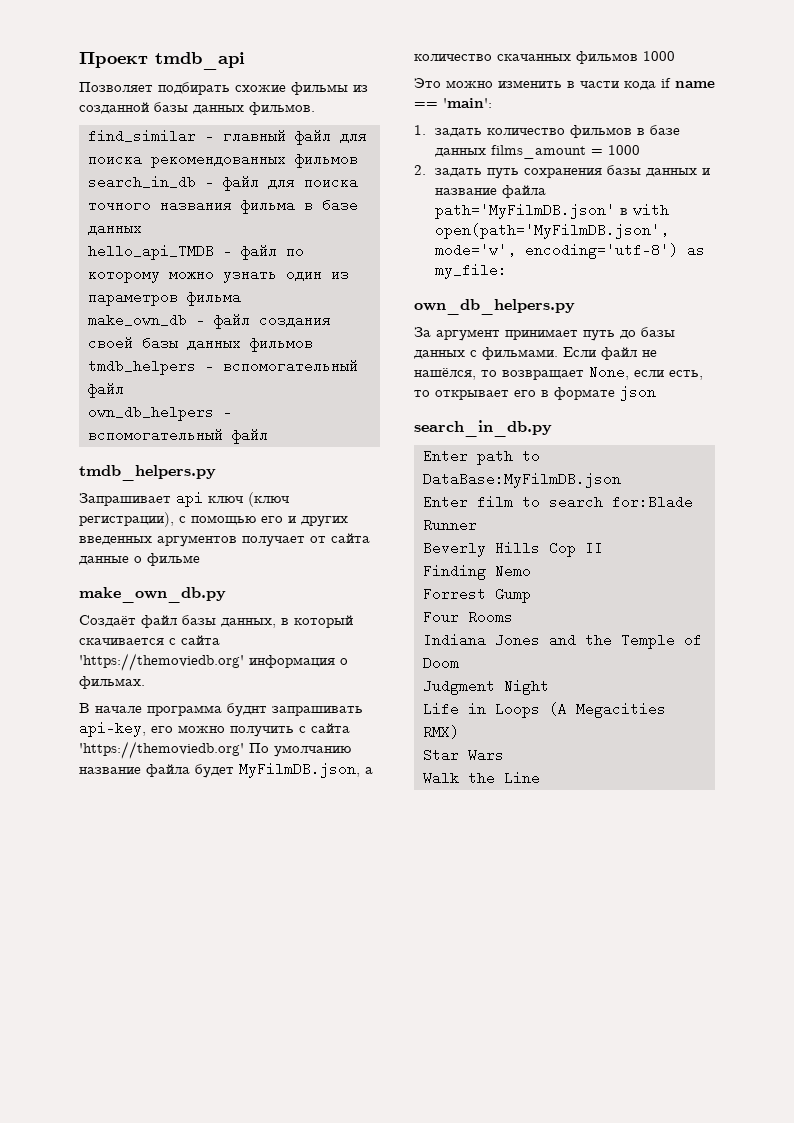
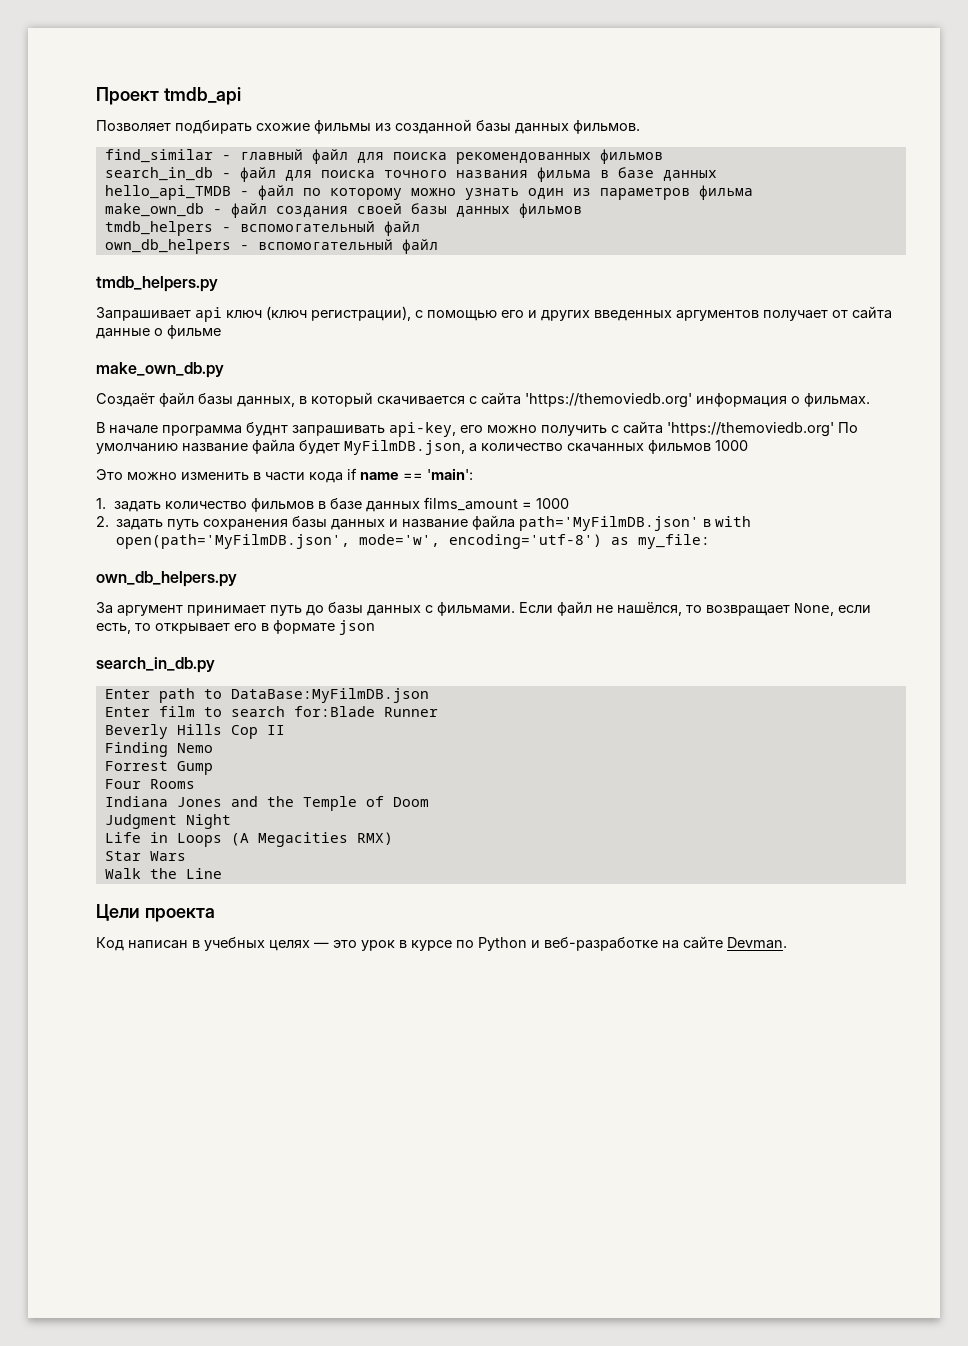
(540, 778) none -> [96,904,215,922] [96,936,787,951] // Цели проекта // Код написан в учебных целях — это урок в курсе по Python и веб-разработке на сайте Devman.

